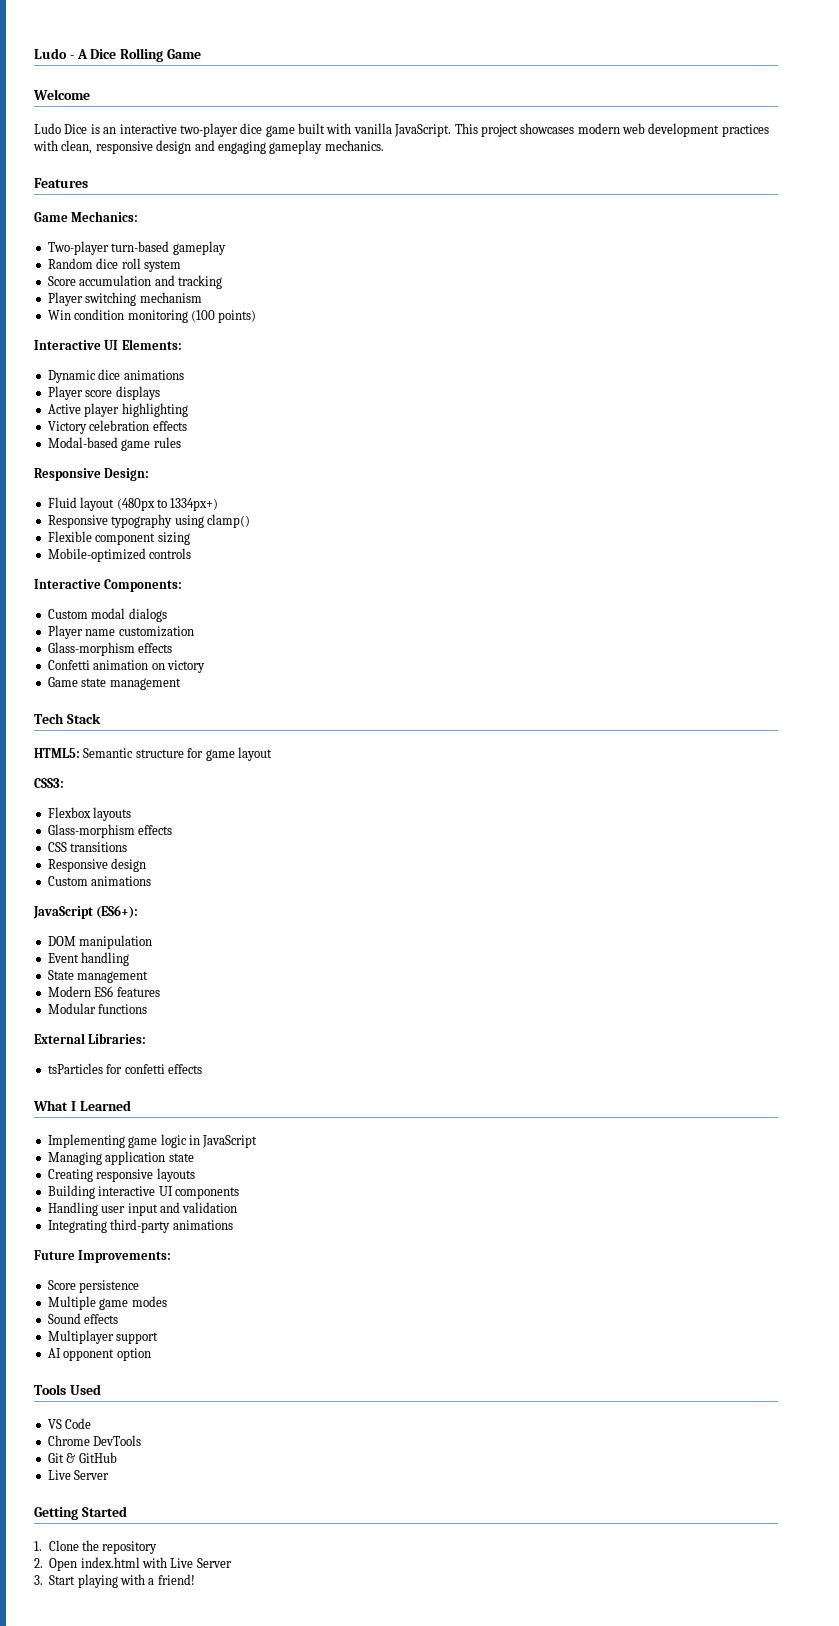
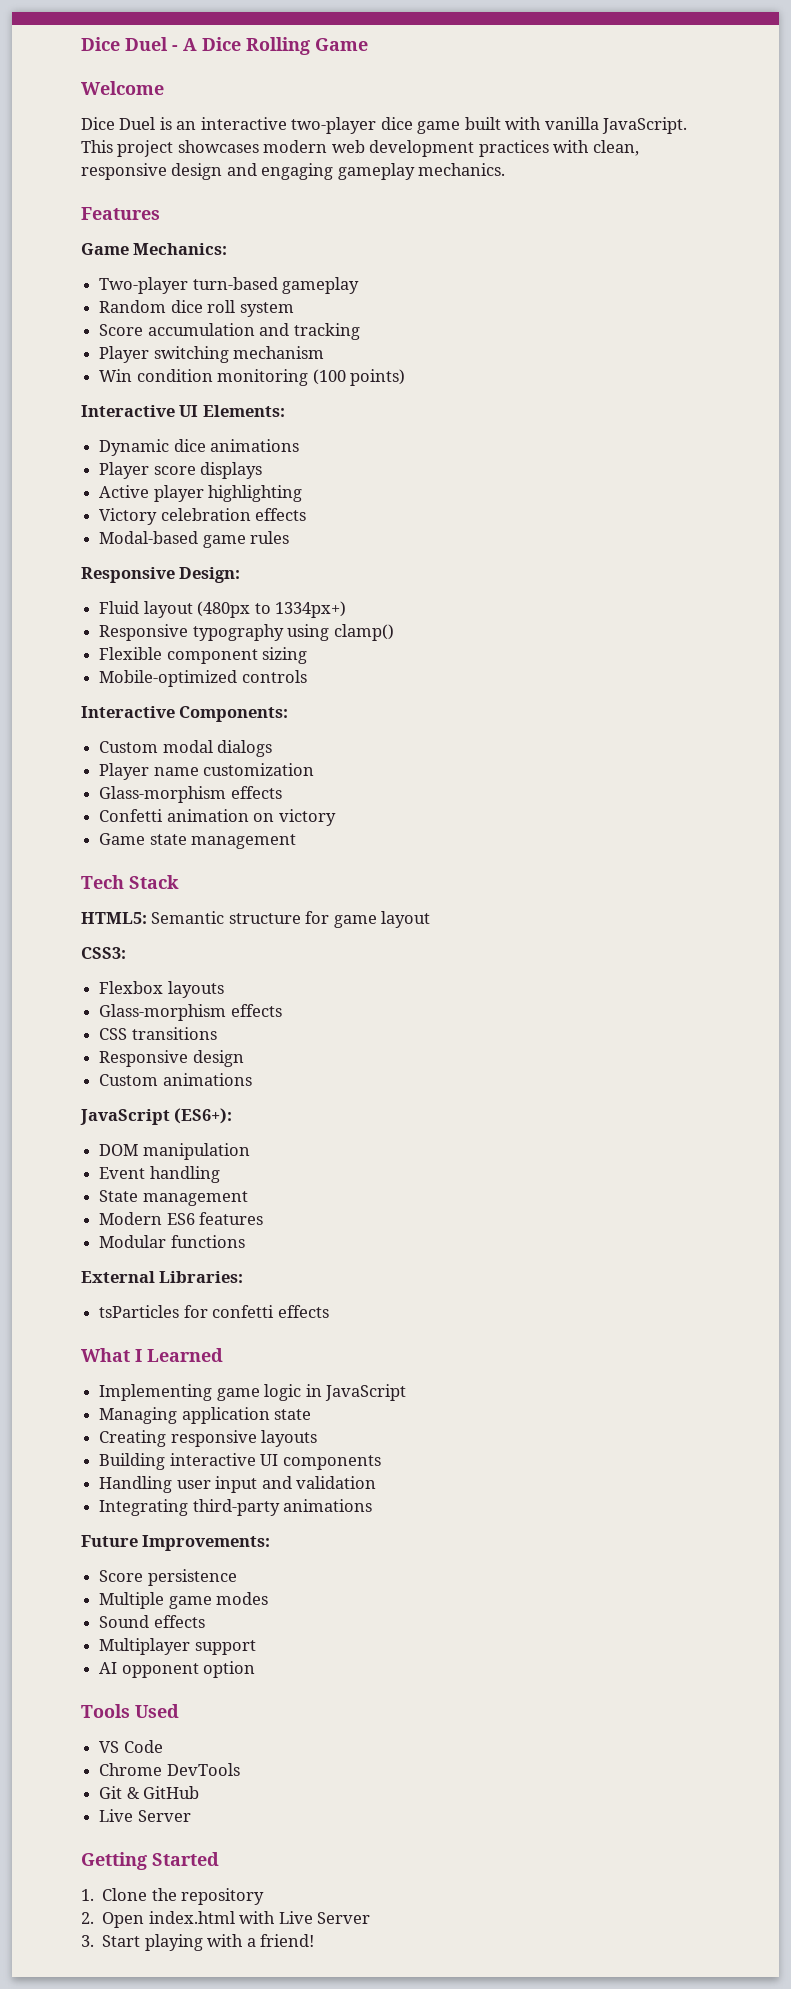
[34,48,67,59] Ludo -> [81,37,168,51] Dice Duel
[34,123,88,134] Ludo Dice -> [81,117,156,130] Dice Duel

